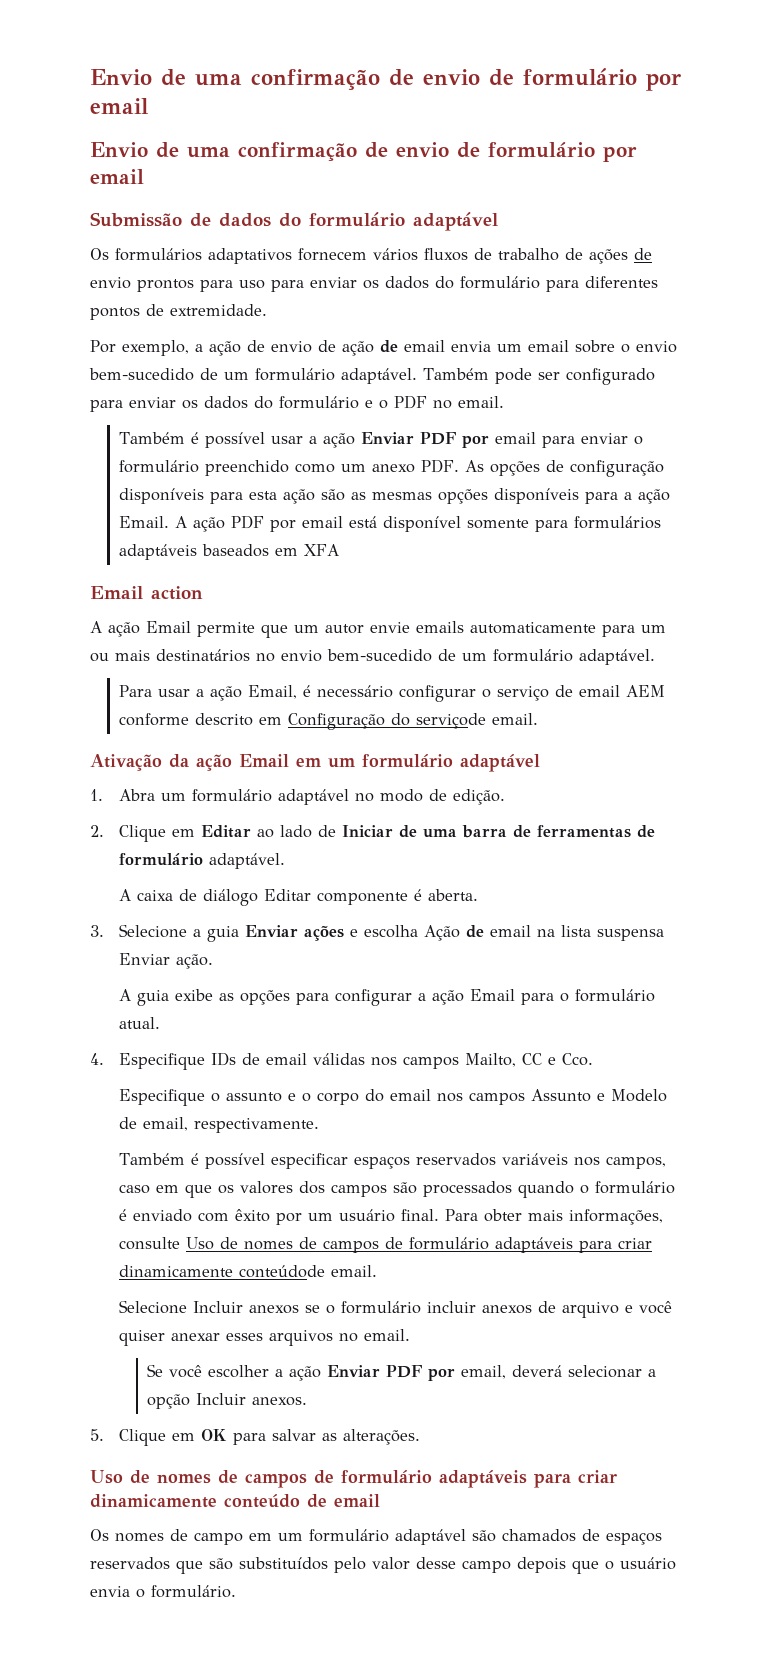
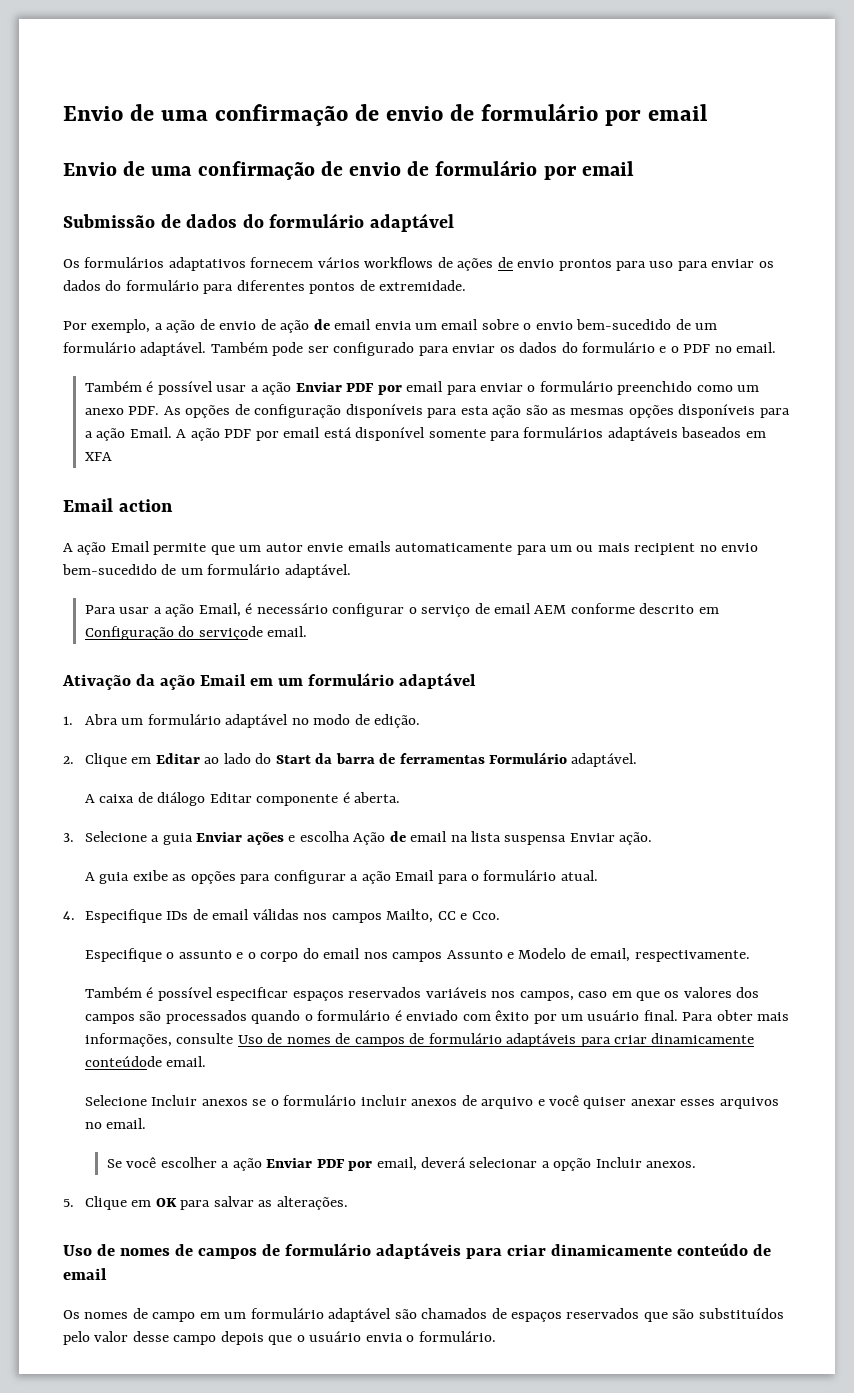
[424,248,559,261] fluxos de trabalho -> [364,257,434,268] workflows
[156,649,250,662] destinatários -> [634,543,696,555] recipient
[317,825,457,838] de Iniciar de uma -> [255,753,333,764] do Start da
[636,825,655,838] [118,853,203,866] de formulário -> [488,752,567,764] Formulário

